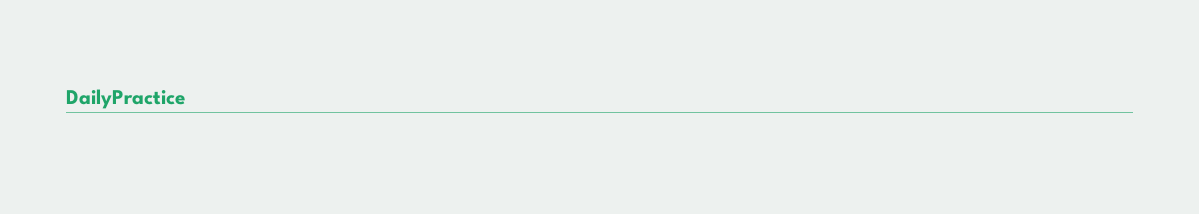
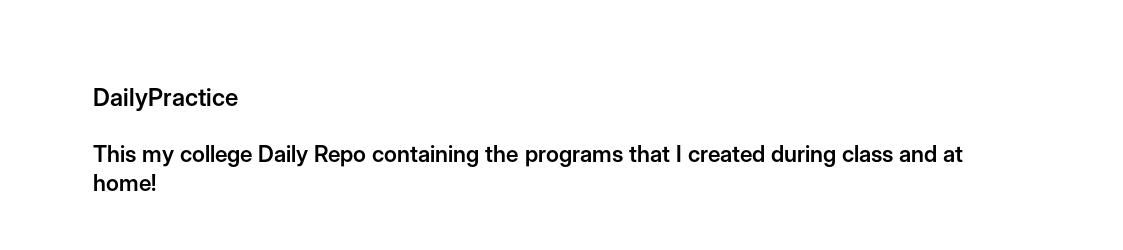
(185, 99) none -> [93,145,964,167] [93,174,156,191] // This my college Daily Repo containing the programs that I created during class and at home!

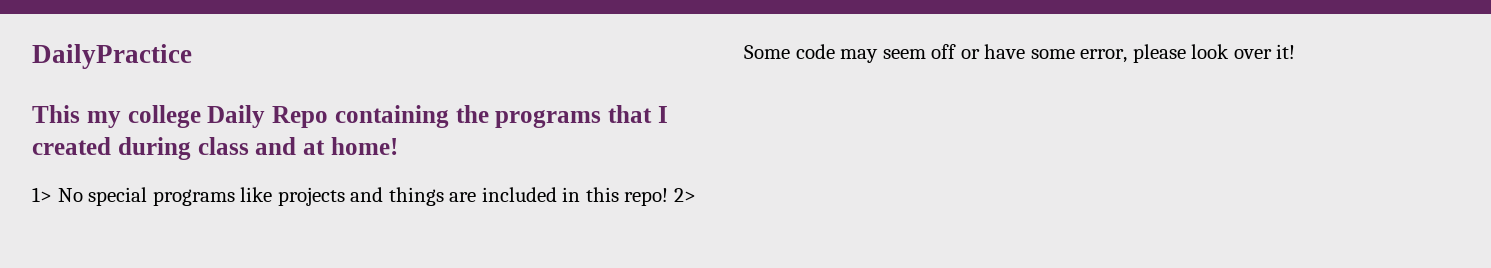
(156, 182) none -> [32,187,696,206] [744,44,1296,63] // 1> No special programs like projects and things are included in this repo! 2> Some code may seem off or have some error, please look over it!

